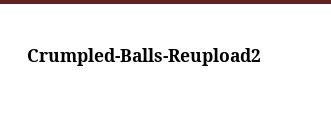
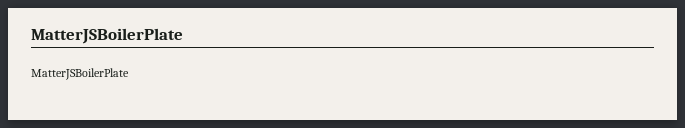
[27,48,261,66] Crumpled-Balls-Reupload2 -> [31,28,183,44] [31,68,129,80] MatterJSBoilerPlate // MatterJSBoilerPlate

